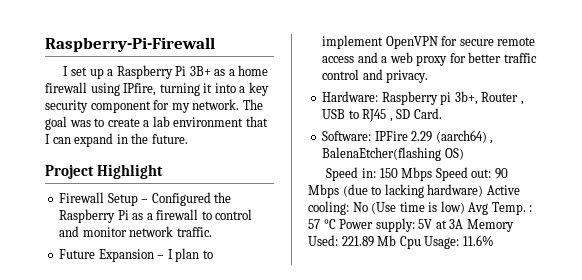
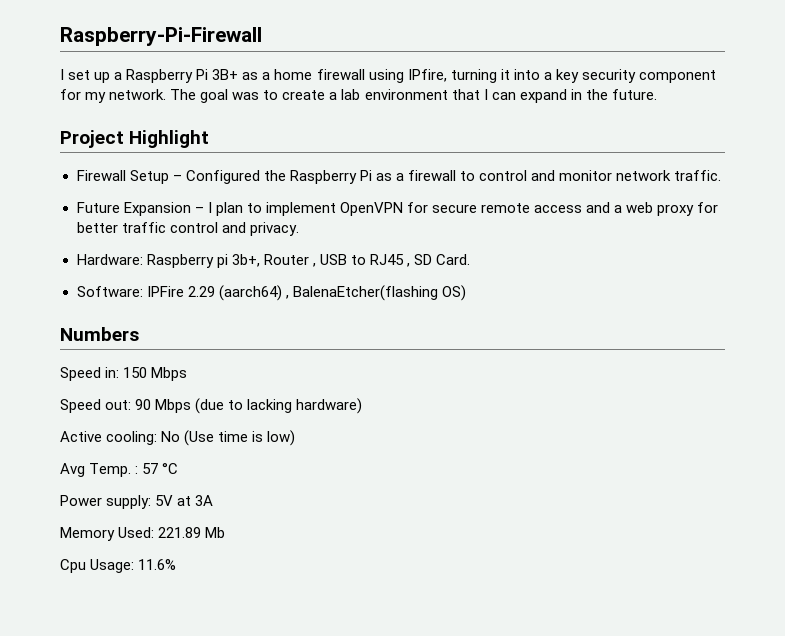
(464, 154) none -> [60,327,139,341] // Numbers
(433, 174) none -> (188, 374) //
(484, 190) none -> (363, 406) //
(465, 207) none -> (296, 438) //
(336, 224) none -> (179, 468) //
(464, 224) none -> (214, 500) //
(397, 240) none -> (226, 532) //

